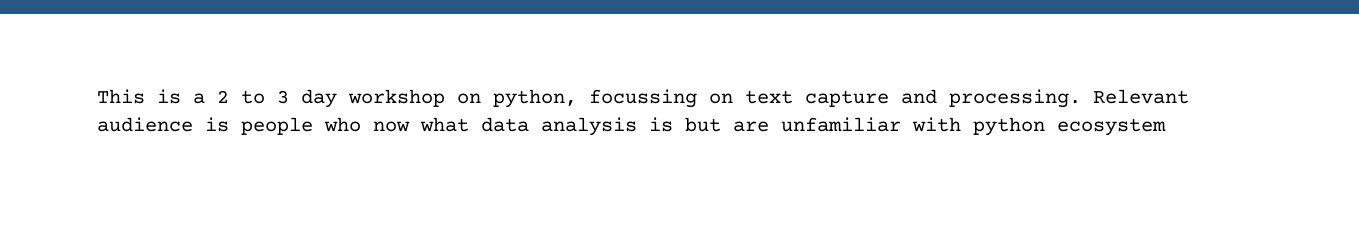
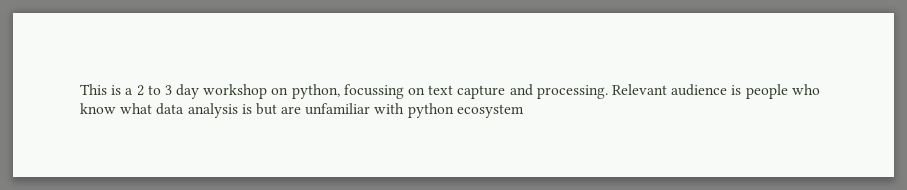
[373,121,410,132] now -> [80,103,116,114] know

